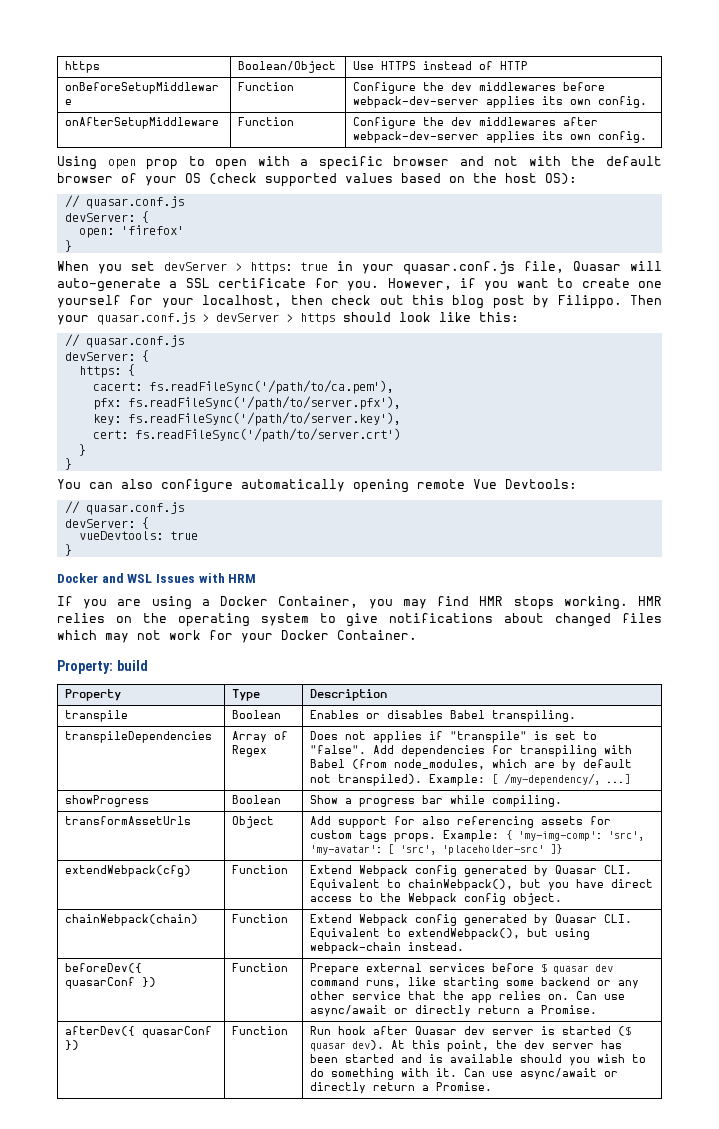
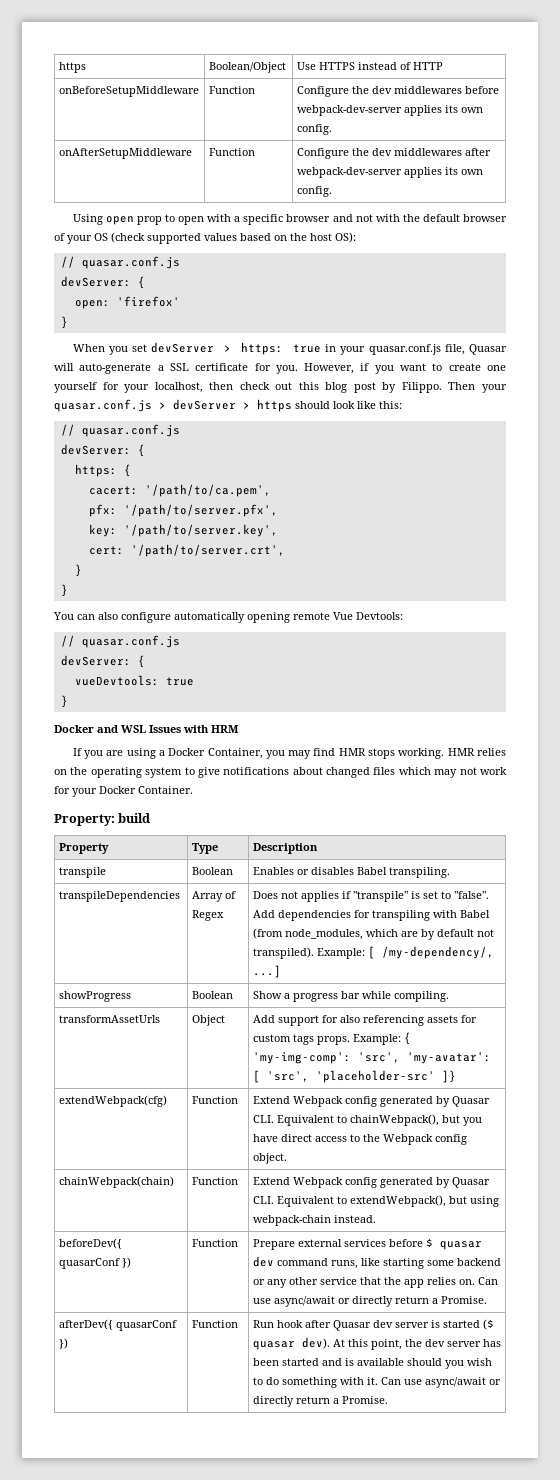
[148,380,394,394] fs.readFileSync('/path/to/ca.pem'), -> [144,484,271,497] '/path/to/ca.pem',
[127,396,401,410] fs.readFileSync('/path/to/server.pfx'), -> [123,504,278,517] '/path/to/server.pfx',
[127,412,401,426] fs.readFileSync('/path/to/server.key'), -> [123,524,278,537] '/path/to/server.key',
[134,428,401,442] fs.readFileSync('/path/to/server.crt') -> [130,544,285,557] '/path/to/server.crt',

